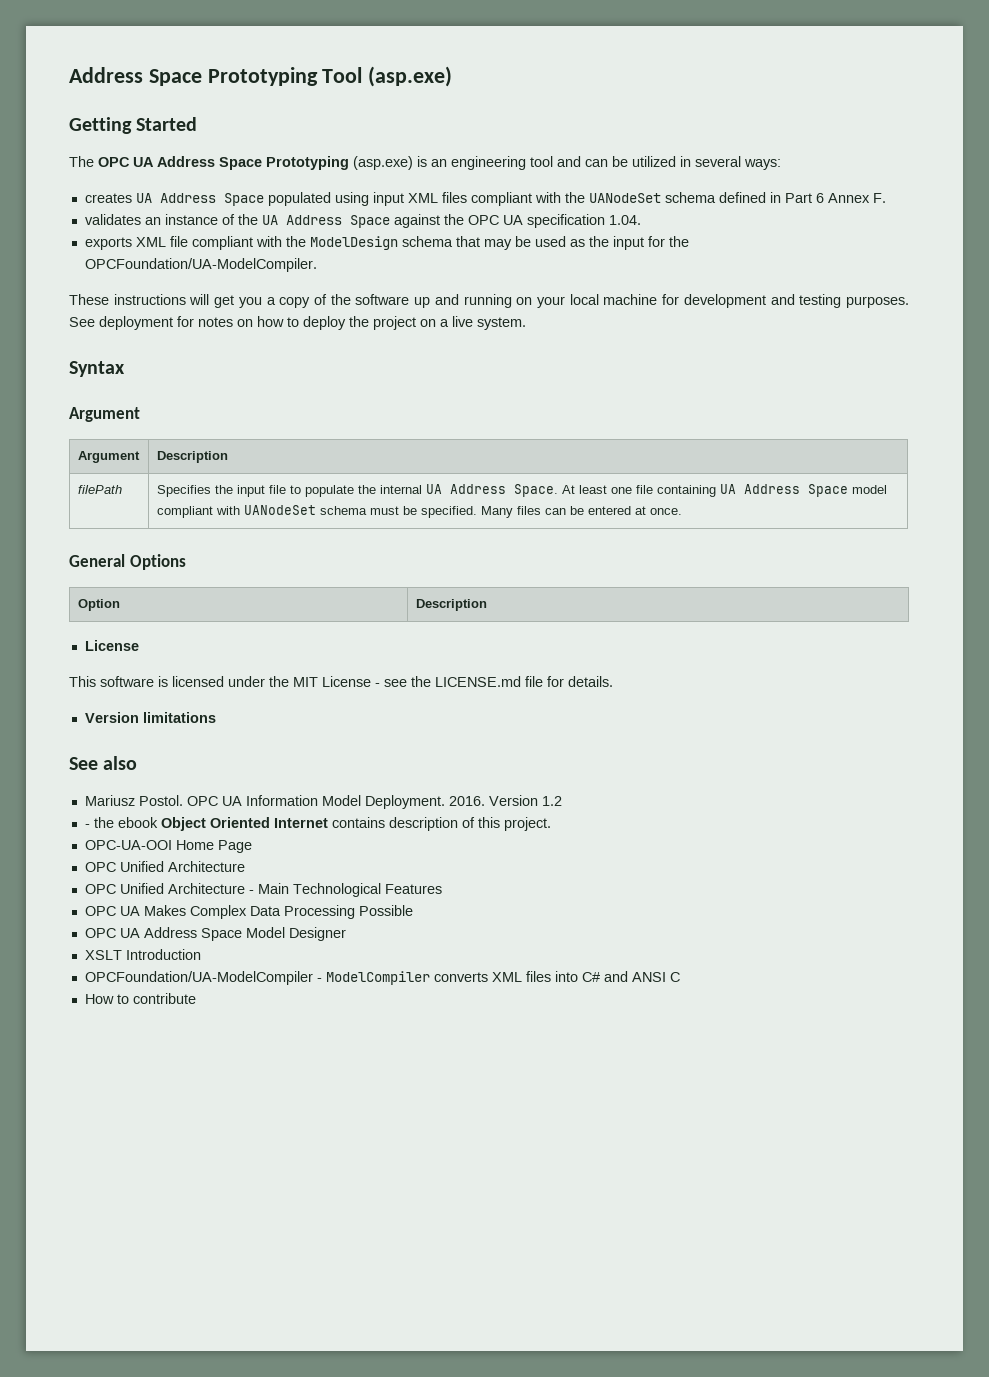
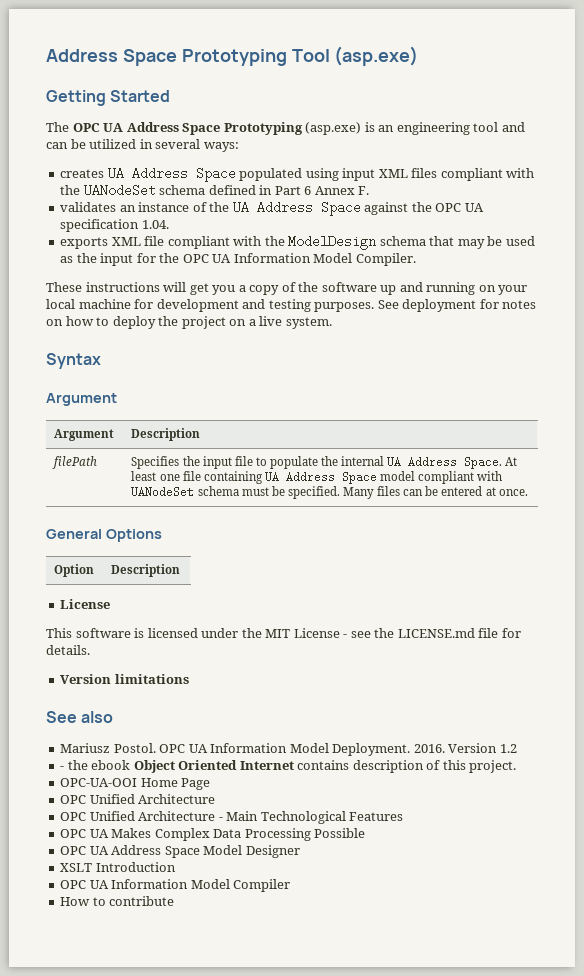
[84,258,317,272] OPCFoundation/UA-ModelCompiler. -> [182,253,416,266] OPC UA Information Model Compiler.
[84,971,680,985] OPCFoundation/UA-ModelCompiler - ModelCompiler converts XML files into C# and ANSI C -> [60,879,291,892] OPC UA Information Model Compiler

